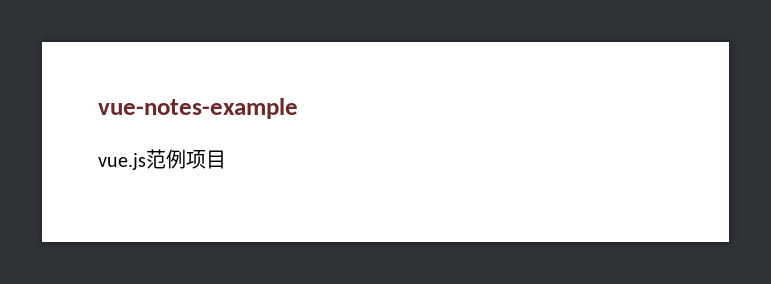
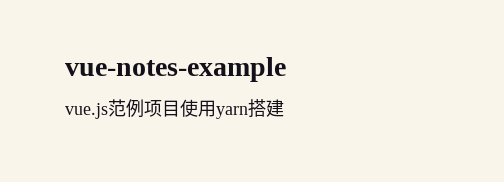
(226, 159) none -> [180,99,284,119] 使用yarn搭建

